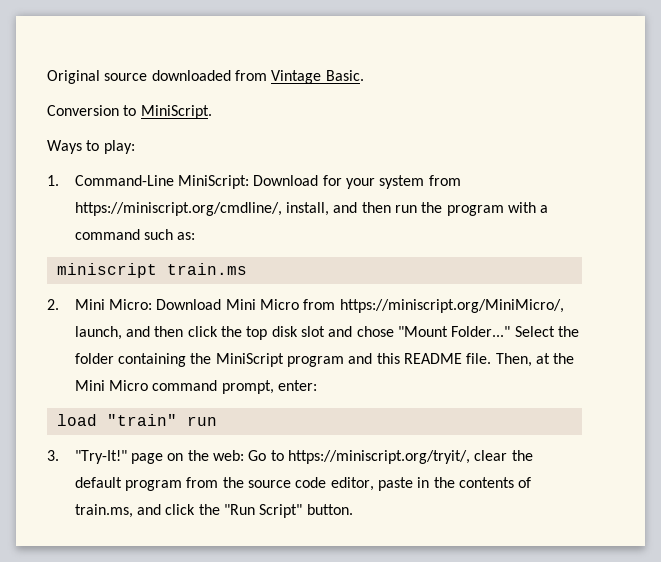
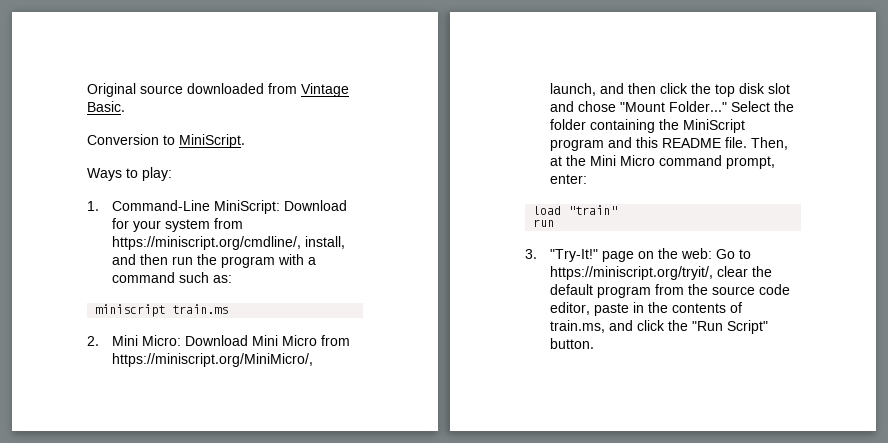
(177, 420) none -> (618, 210) //

